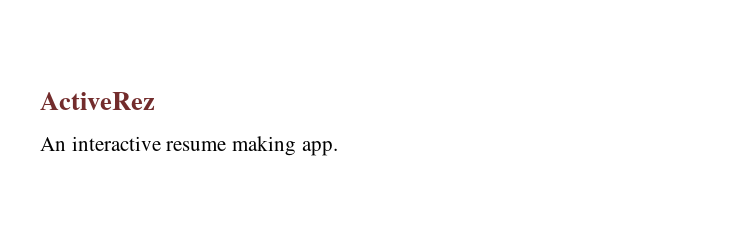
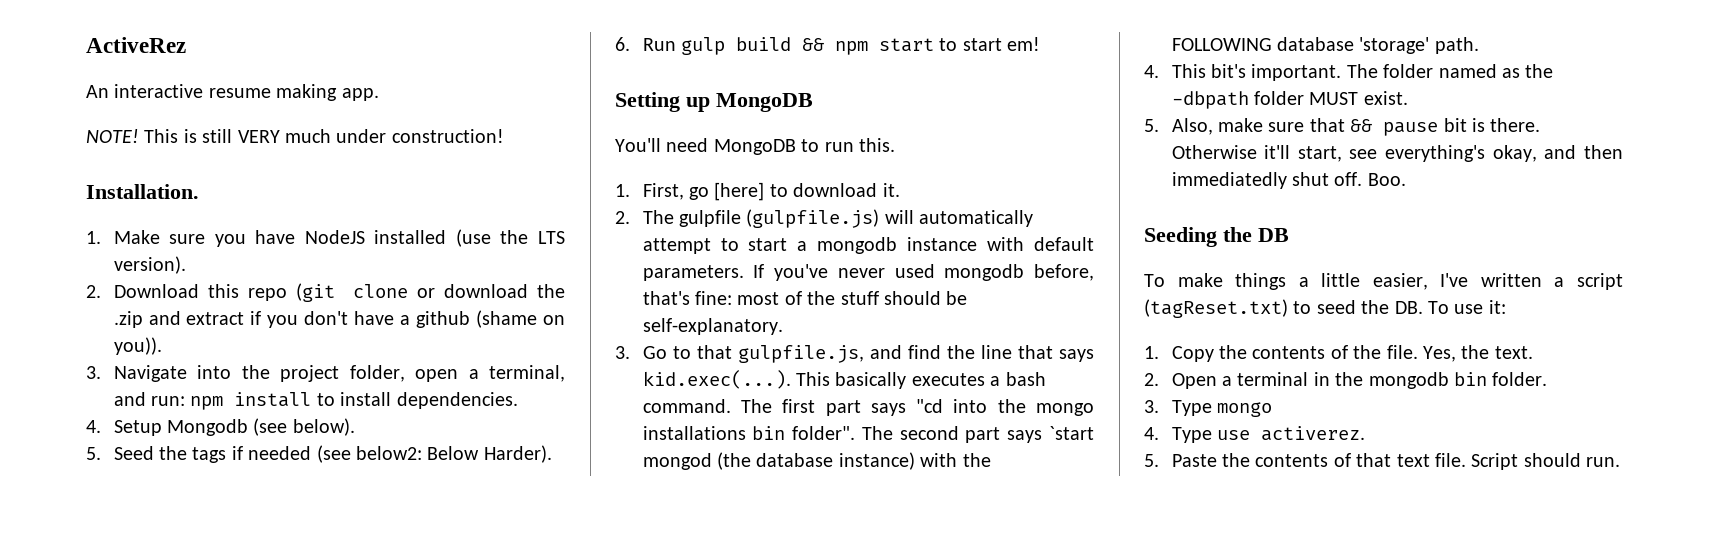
(338, 148) none -> [86,129,504,143] [86,184,199,199] [86,229,566,247] [113,256,186,274] [86,283,565,302] [113,310,565,328] [113,337,162,355] [86,365,565,382] [113,392,518,410] [86,418,355,436] [86,445,552,463] [615,37,1041,55] [615,92,813,112] [615,138,895,155] [615,182,900,201] [615,209,1034,228] [642,237,1094,254] [642,264,1094,281] [642,291,968,305] [642,318,783,335] [615,345,1094,363] [642,370,1046,389] [642,399,1094,416] [642,426,1094,443] [642,452,991,470] [1171,37,1479,54] [1144,64,1554,81] [1171,91,1408,109] [1144,118,1541,136] [1171,145,1623,162] [1171,172,1406,189] [1144,227,1289,247] [1144,273,1623,290] [1144,299,1506,318] [1144,345,1533,362] [1144,372,1548,389] [1144,400,1273,417] [1144,426,1366,443] [1144,453,1621,470] // NOTE! This is still VERY much under construction! // Installation. // 1. Make sure you have NodeJS installed (use the LTS version). // 2. Download this repo (git clone or download the .zip and extract if you don't have a github (shame on you)). // 3. Navigate into the project folder, open a terminal, and run: npm install to install dependencies. // 4. Setup Mongodb (see below). // 5. Seed the tags if needed (see below2: Below Harder). // 6. Run gulp build && npm start to start em! // Setting up MongoDB // You'll need MongoDB to run this. // 1. First, go [here] to download it. // 2. The gulpfile (gulpfile.js) will automatically attempt to start a mongodb instance with default parameters. If you've never used mongodb before, that's fine: most of the stuff should be self-explanatory. // 3. Go to that gulpfile.js, and find the line that says kid.exec(...). This basically executes a bash command. The first part says "cd into the mongo installations bin folder". The second part says `start mongod (the database instance) with the FOLLOWING database 'storage' path. // 4. This bit's important. The folder named as the -dbpath folder MUST exist. // 5. Also, make sure that && pause bit is there. Otherwise it'll start, see everything's okay, and then immediatedly shut off. Boo. // Seeding the DB // To make things a little easier, I've written a script (tagReset.txt) to seed the DB. To use it: // 1. Copy the contents of the file. Yes, the text. // 2. Open a terminal in the mongodb bin folder. // 3. Type mongo // 4. Type use activerez. // 5. Paste the contents of that text file. Script should run.

